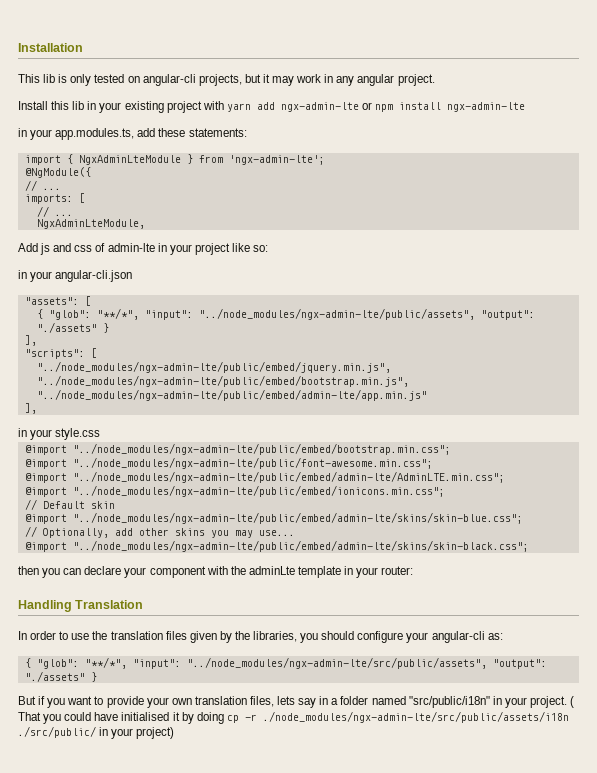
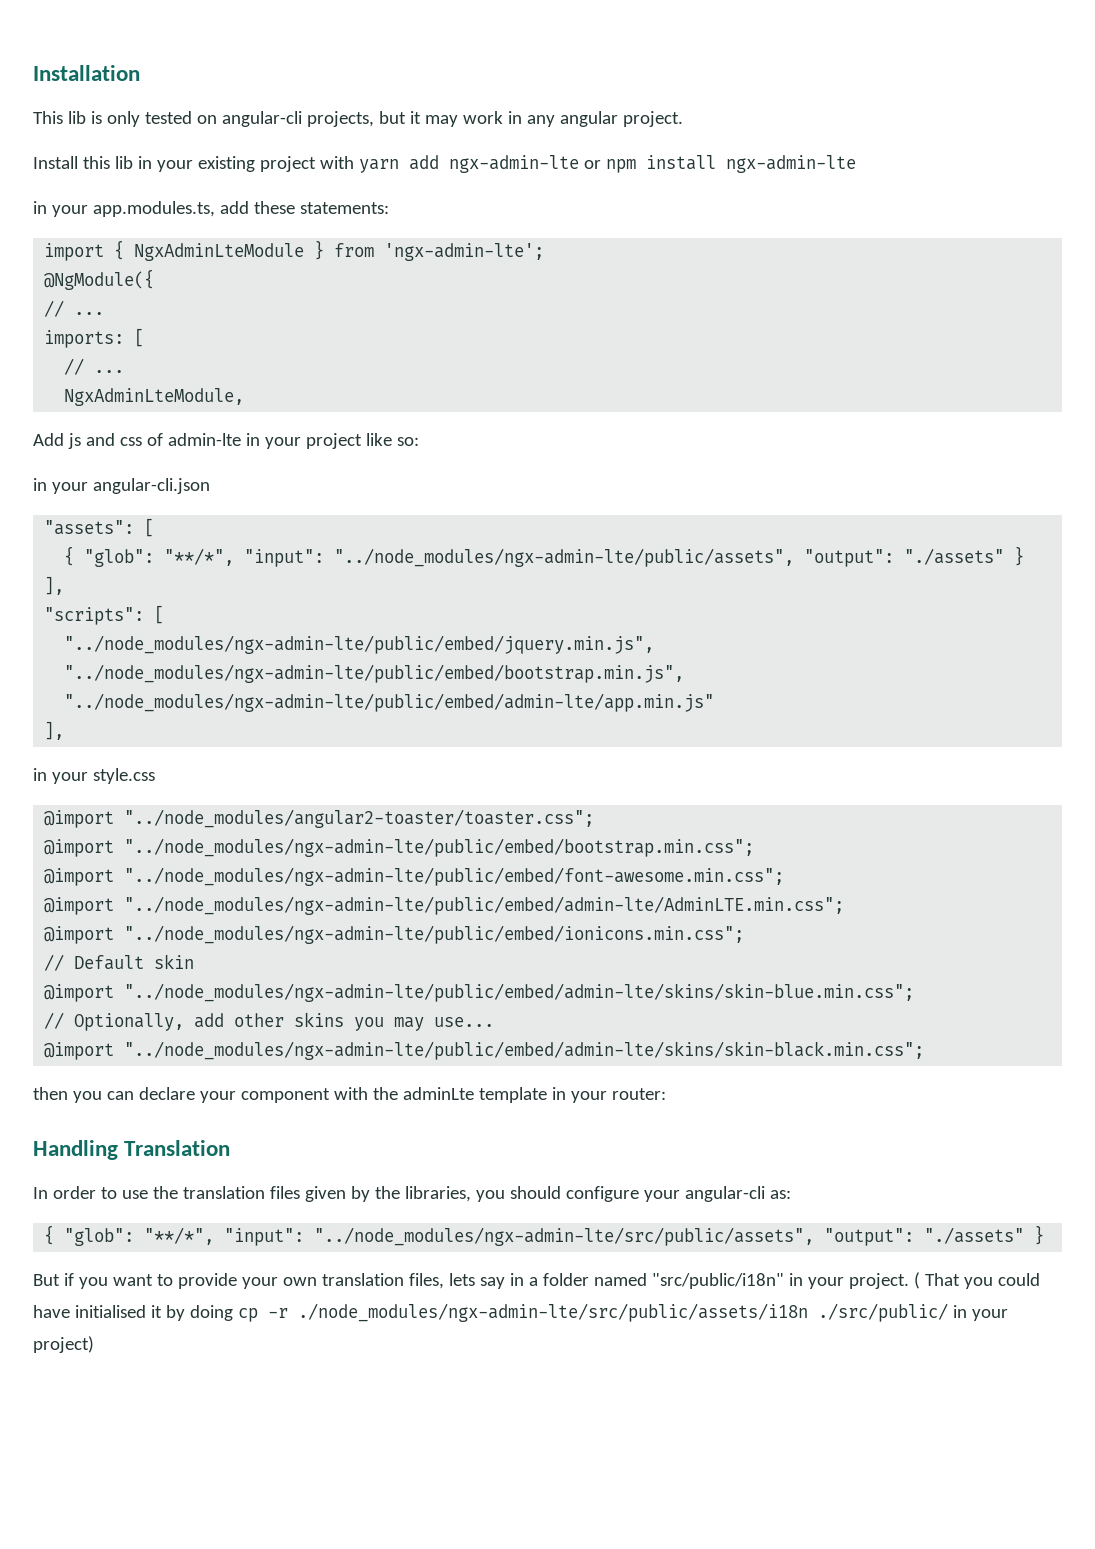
(101, 434) none -> [44,809,595,828] // @import "../node_modules/angular2-toaster/toaster.css";
[72,457,433,469] "../node_modules/ngx-admin-lte/public/font-awesome.min.css"; -> [124,867,785,886] "../node_modules/ngx-admin-lte/public/embed/font-awesome.min.css";
[72,512,523,524] "../node_modules/ngx-admin-lte/public/embed/admin-lte/skins/skin-blue.css"; -> [124,983,915,1002] "../node_modules/ngx-admin-lte/public/embed/admin-lte/skins/skin-blue.min.css";
[72,540,529,552] "../node_modules/ngx-admin-lte/public/embed/admin-lte/skins/skin-black.css"; -> [124,1041,925,1060] "../node_modules/ngx-admin-lte/public/embed/admin-lte/skins/skin-black.min.css";

